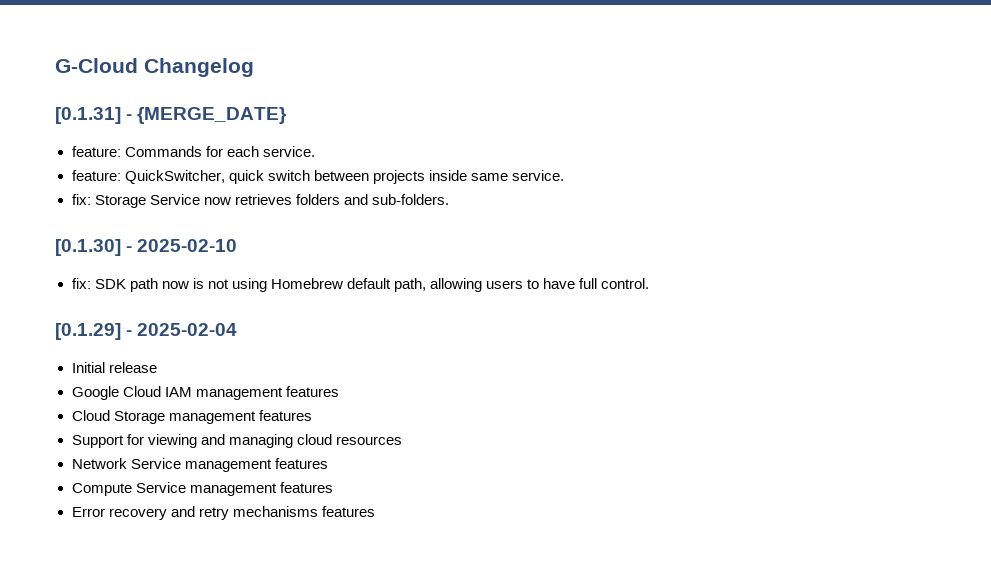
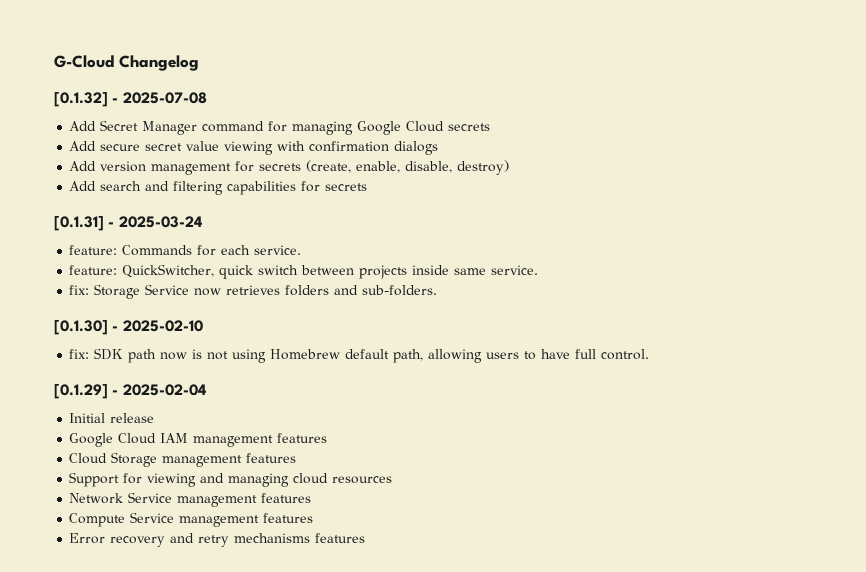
(254, 67) none -> [54,92,207,107] [69,120,491,135] [69,141,439,155] [69,160,510,175] [69,181,368,195] // [0.1.32] - 2025-07-08 // Add Secret Manager command for managing Google Cloud secrets // Add secure secret value viewing with confirmation dialogs // Add version management for secrets (create, enable, disable, destroy) // Add search and filtering capabilities for secrets
[137,107,288,124] {MERGE_DATE} -> [118,216,202,228] 2025-03-24

